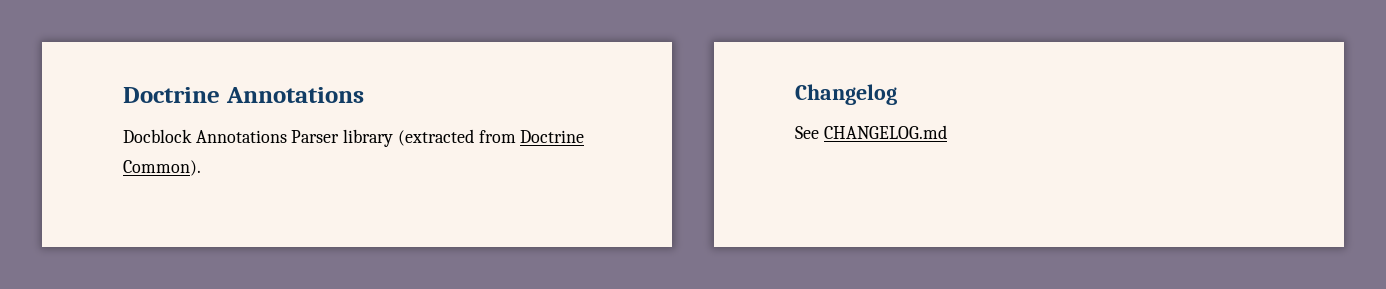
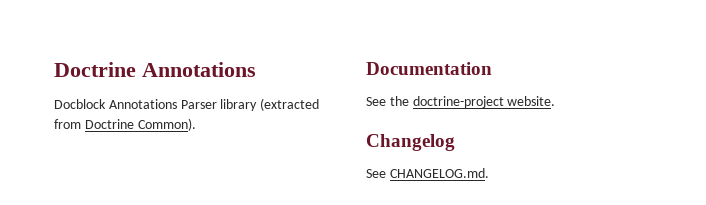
(201, 168) none -> [366,62,492,75] [366,96,556,108] // Documentation // See the doctrine-project website.
[823,125,947,139] CHANGELOG.md -> [389,168,489,178] CHANGELOG.md.

